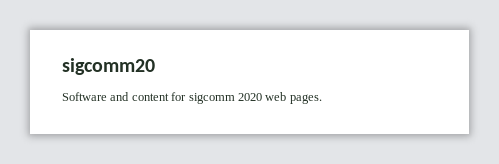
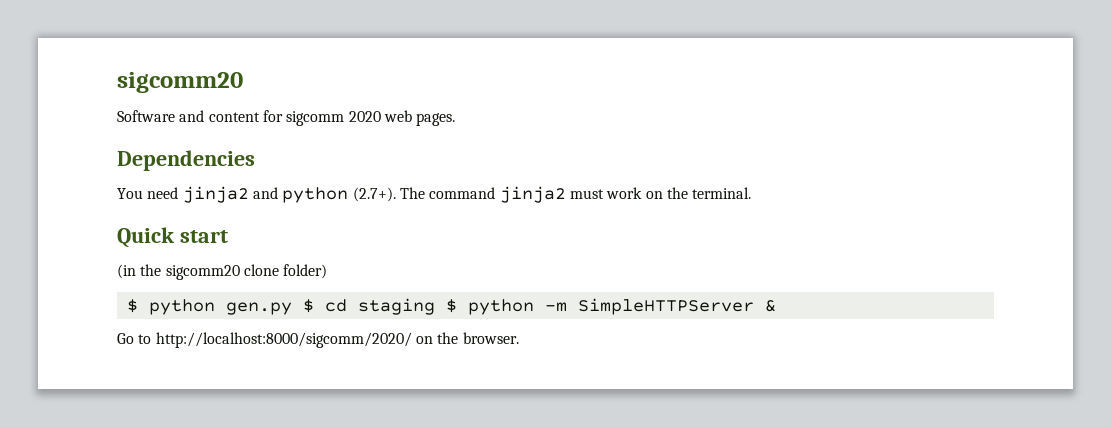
(322, 99) none -> [117,150,255,171] [117,186,752,203] [117,227,228,248] [117,264,328,280] [126,298,776,315] [117,332,519,348] // Dependencies // You need jinja2 and python (2.7+). The command jinja2 must work on the terminal. // Quick start // (in the sigcomm20 clone folder) // $ python gen.py $ cd staging $ python -m SimpleHTTPServer & // Go to http://localhost:8000/sigcomm/2020/ on the browser.

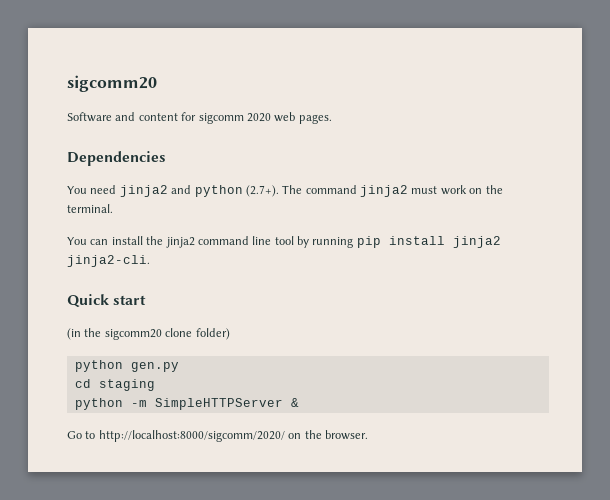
(752, 193) none -> [67,236,501,248] [67,255,150,267] // You can install the jinja2 command line tool by running pip install jinja2 jinja2-cli.
[126,299,138,313] $ -> (230, 334) none
[302,299,314,313] $ -> (179, 367) //
[445,299,457,313] $ -> (155, 385) //

